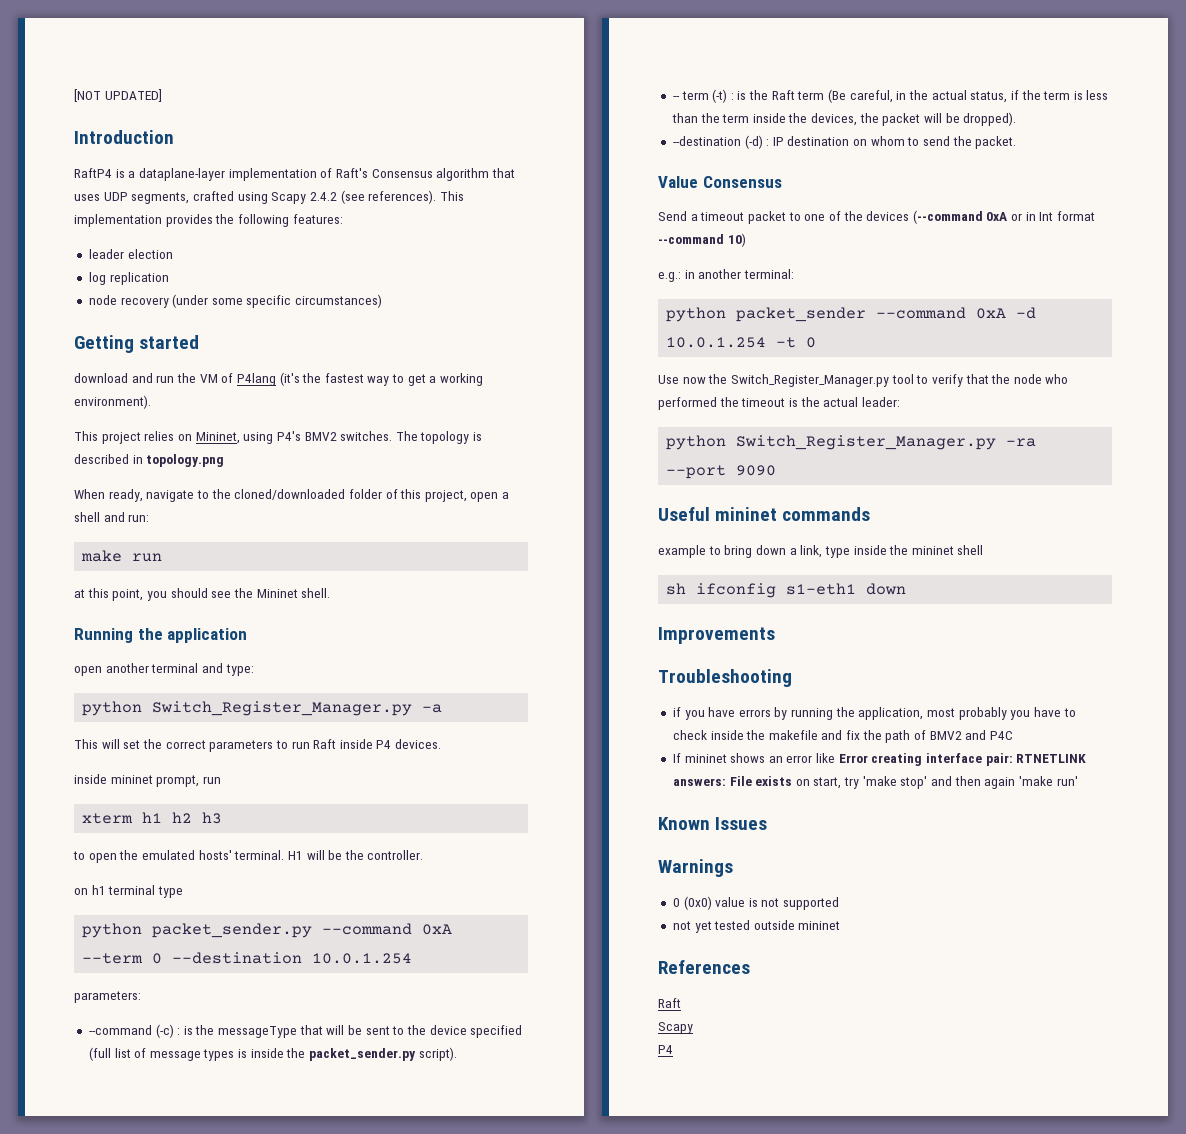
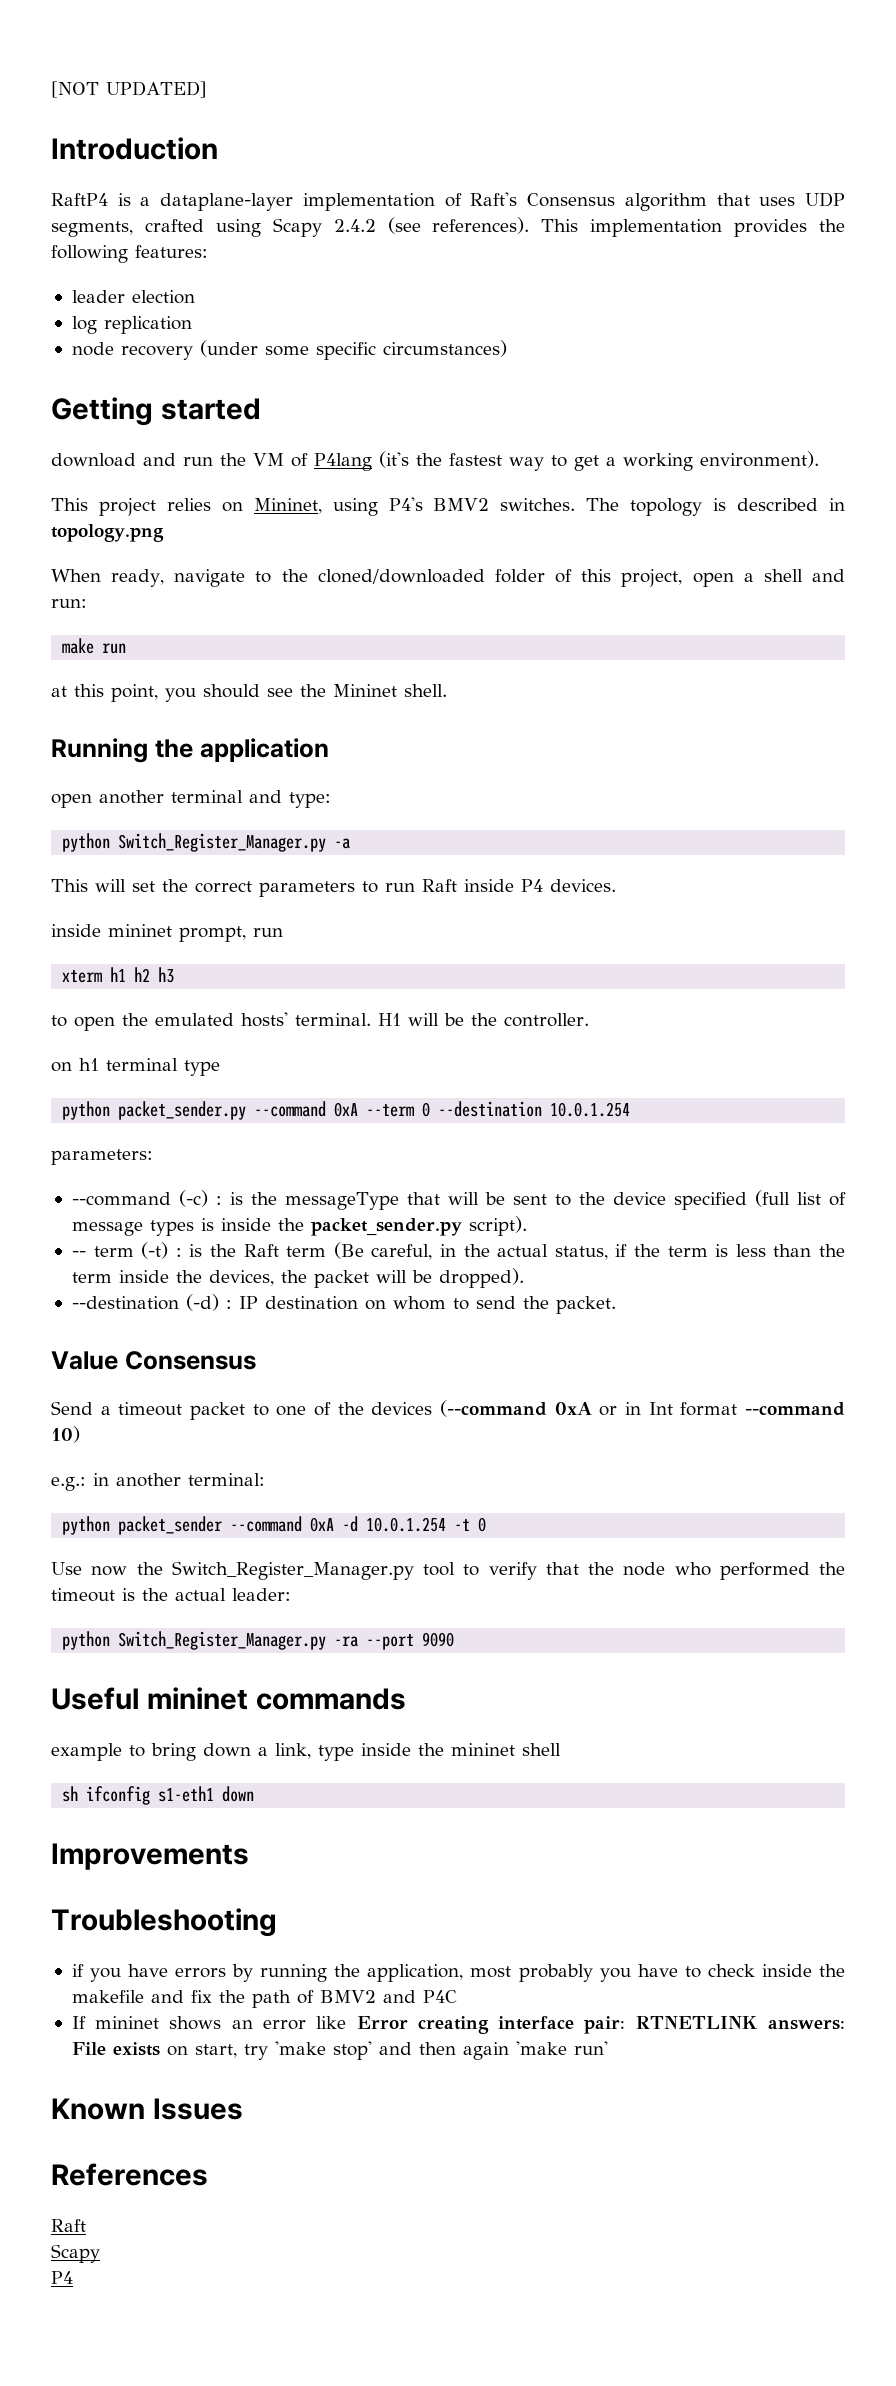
[658,859,733,877] [672,896,840,910] [672,920,841,933] // Warnings // 0 (0x0) value is not supported // not yet tested outside mininet -> (243, 2109) none

